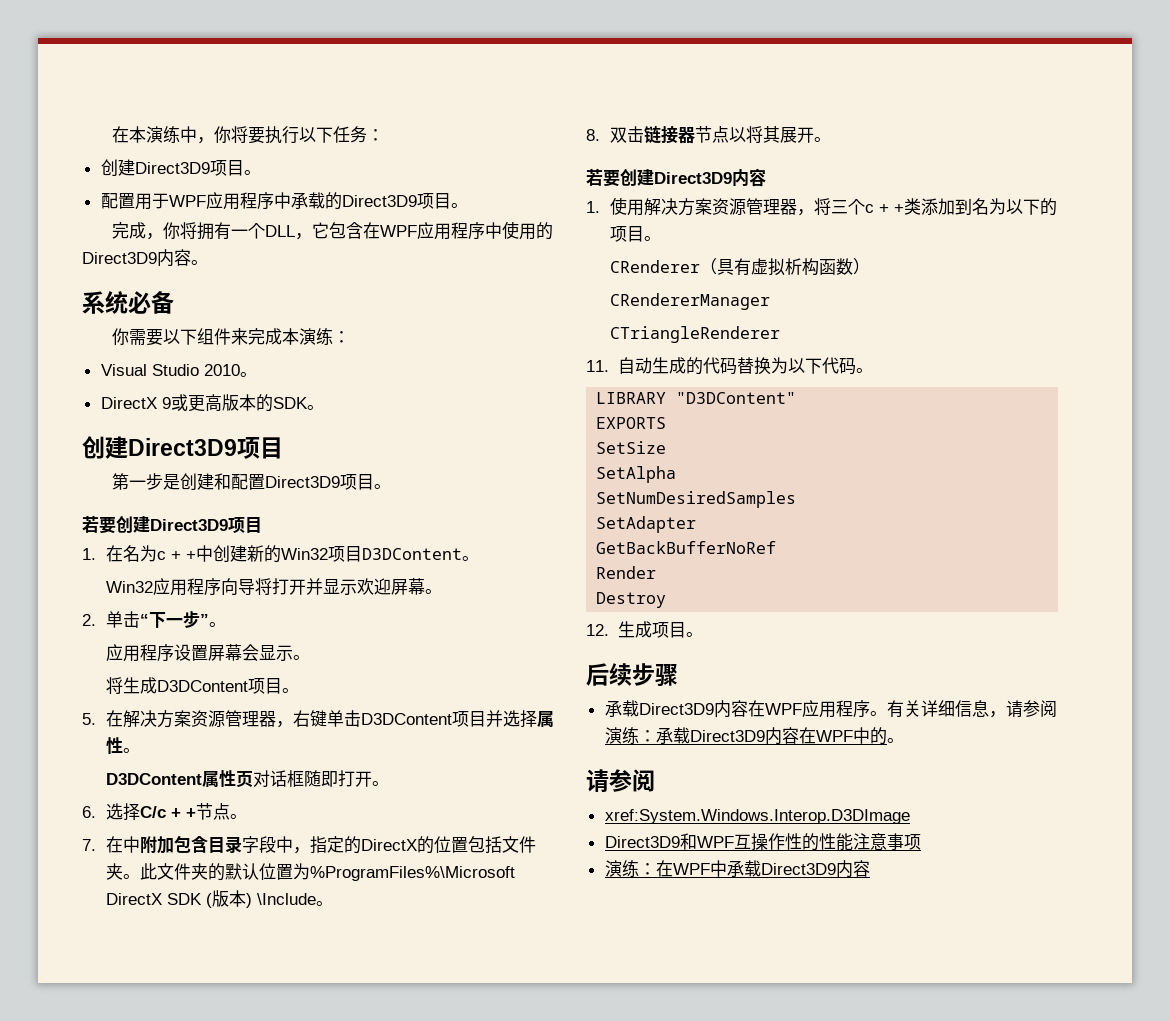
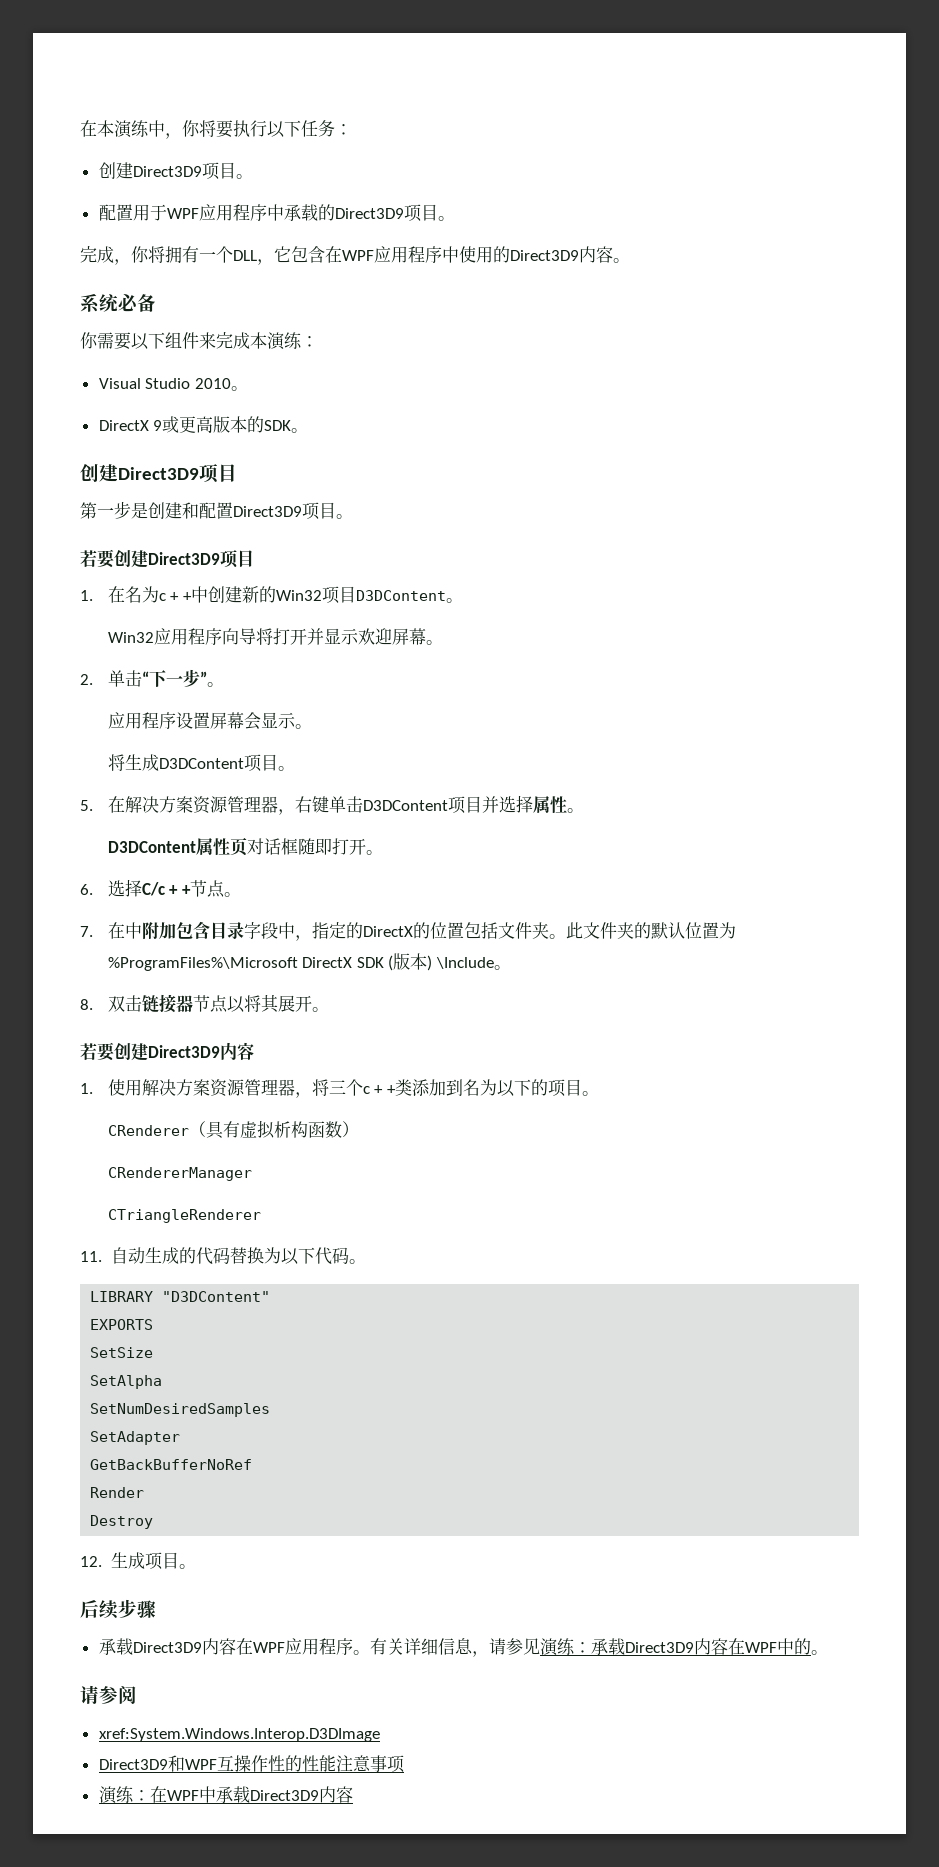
[1039,700,1057,717] 阅 -> [522,1638,540,1655] 见

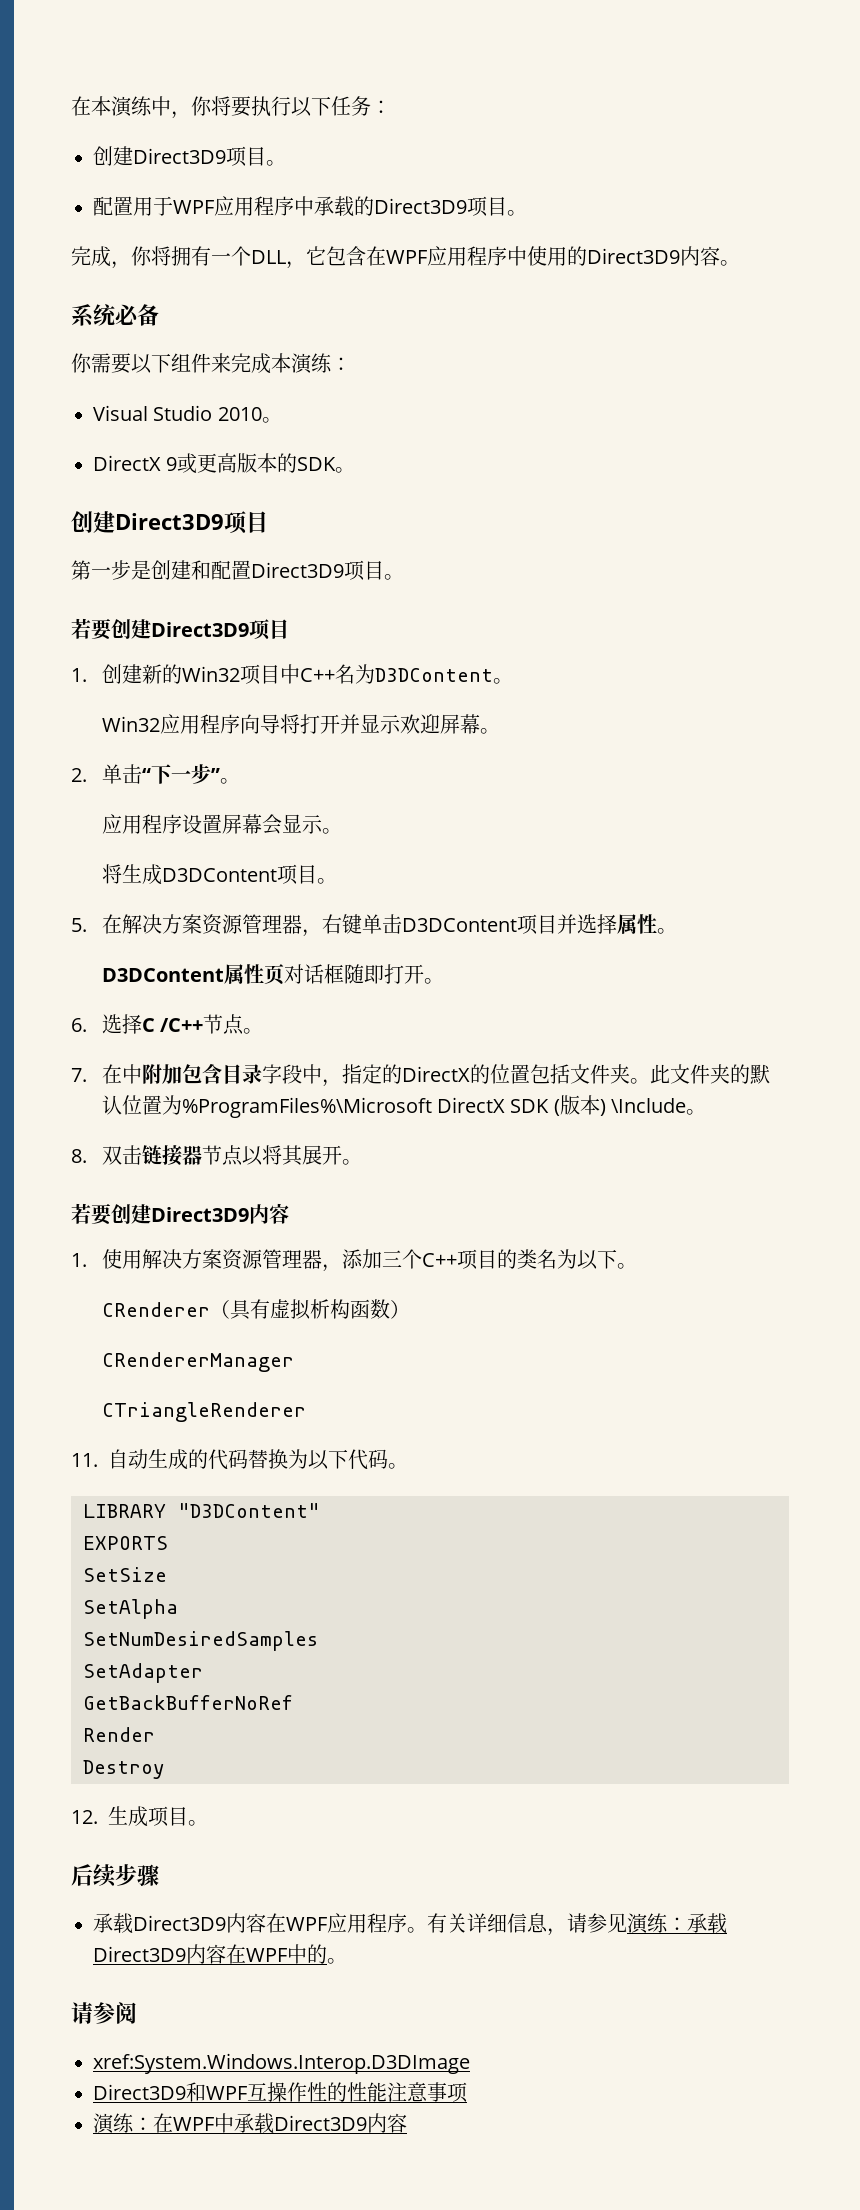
[107,586,208,603] 在名为c + +中 -> (87, 675) none
(356, 594) none -> [279,664,375,684] 中C++名为
[141,882,191,896] C/c + + -> [141,1018,203,1032] C /C++
[311,1079,463,1096] 将三个c + +类添加到 -> [341,1249,537,1270] 添加三个C++项目的类
[530,1079,582,1097] 的项目 -> (617, 1259) none

